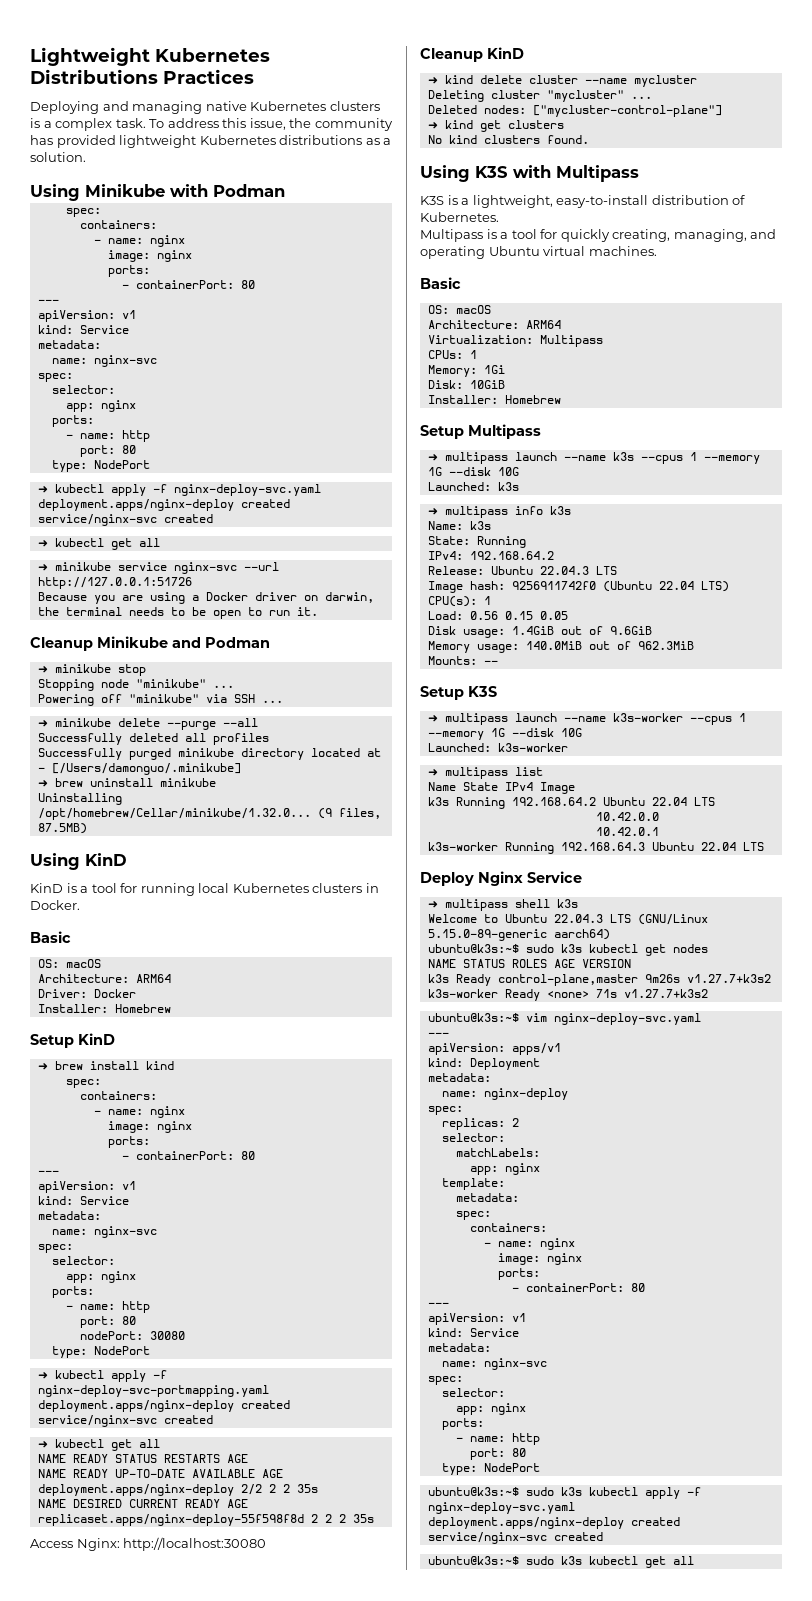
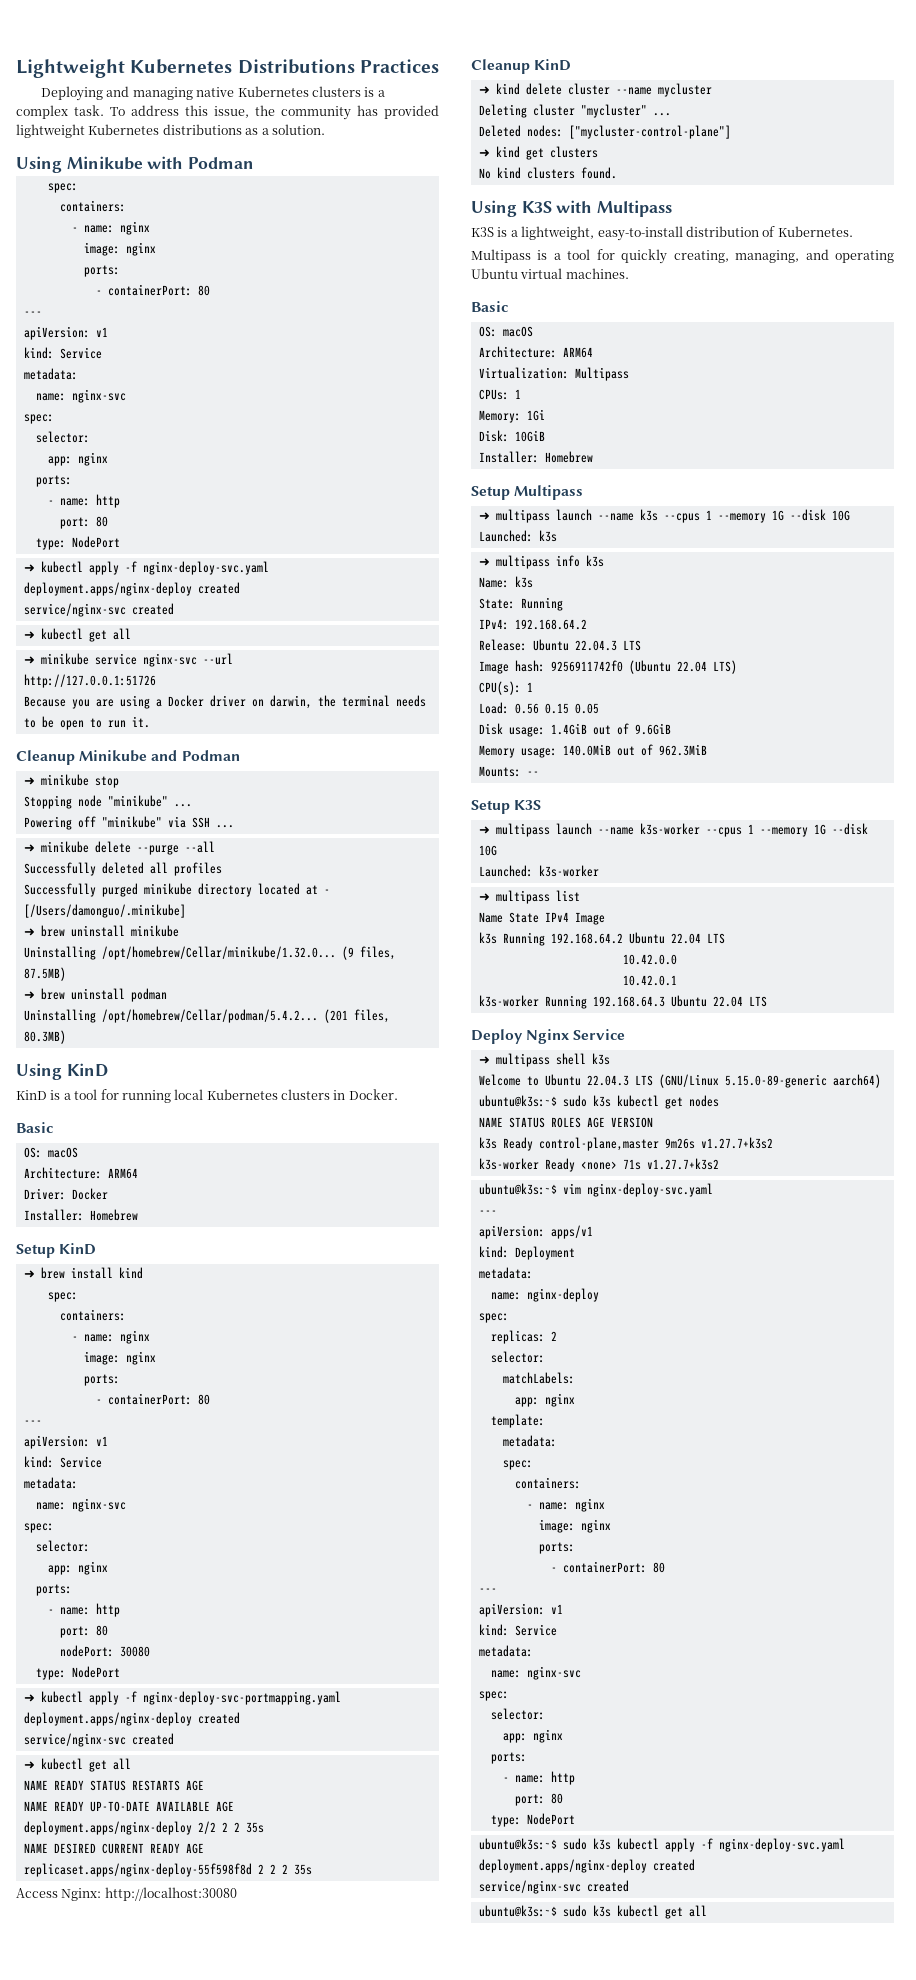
(87, 828) none -> [23,988,167,1002] [23,1009,390,1023] [23,1030,66,1044] // ➜ brew uninstall podman // Uninstalling /opt/homebrew/Cellar/podman/5.4.2... (201 files, 80.3MB)

